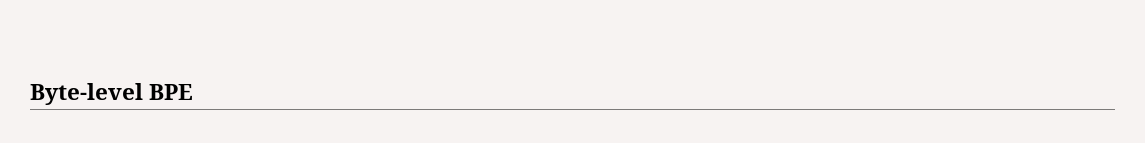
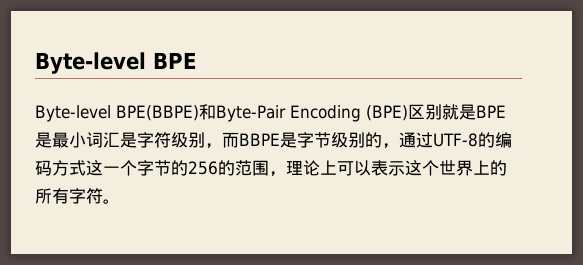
(194, 92) none -> [35,104,506,122] [35,132,512,149] [35,160,507,177] [35,188,120,204] // Byte-level BPE(BBPE)和Byte-Pair Encoding (BPE)区别就是BPE是最小词汇是字符级别，而BBPE是字节级别的，通过UTF-8的编码方式这一个字节的256的范围，理论上可以表示这个世界上的所有字符。

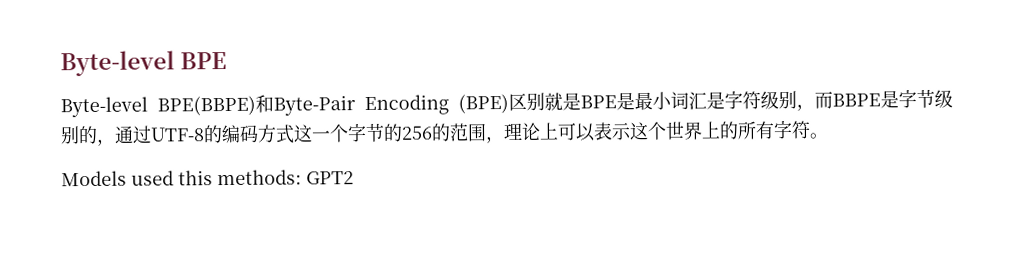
(120, 201) none -> [61,169,354,187] // Models used this methods: GPT2

